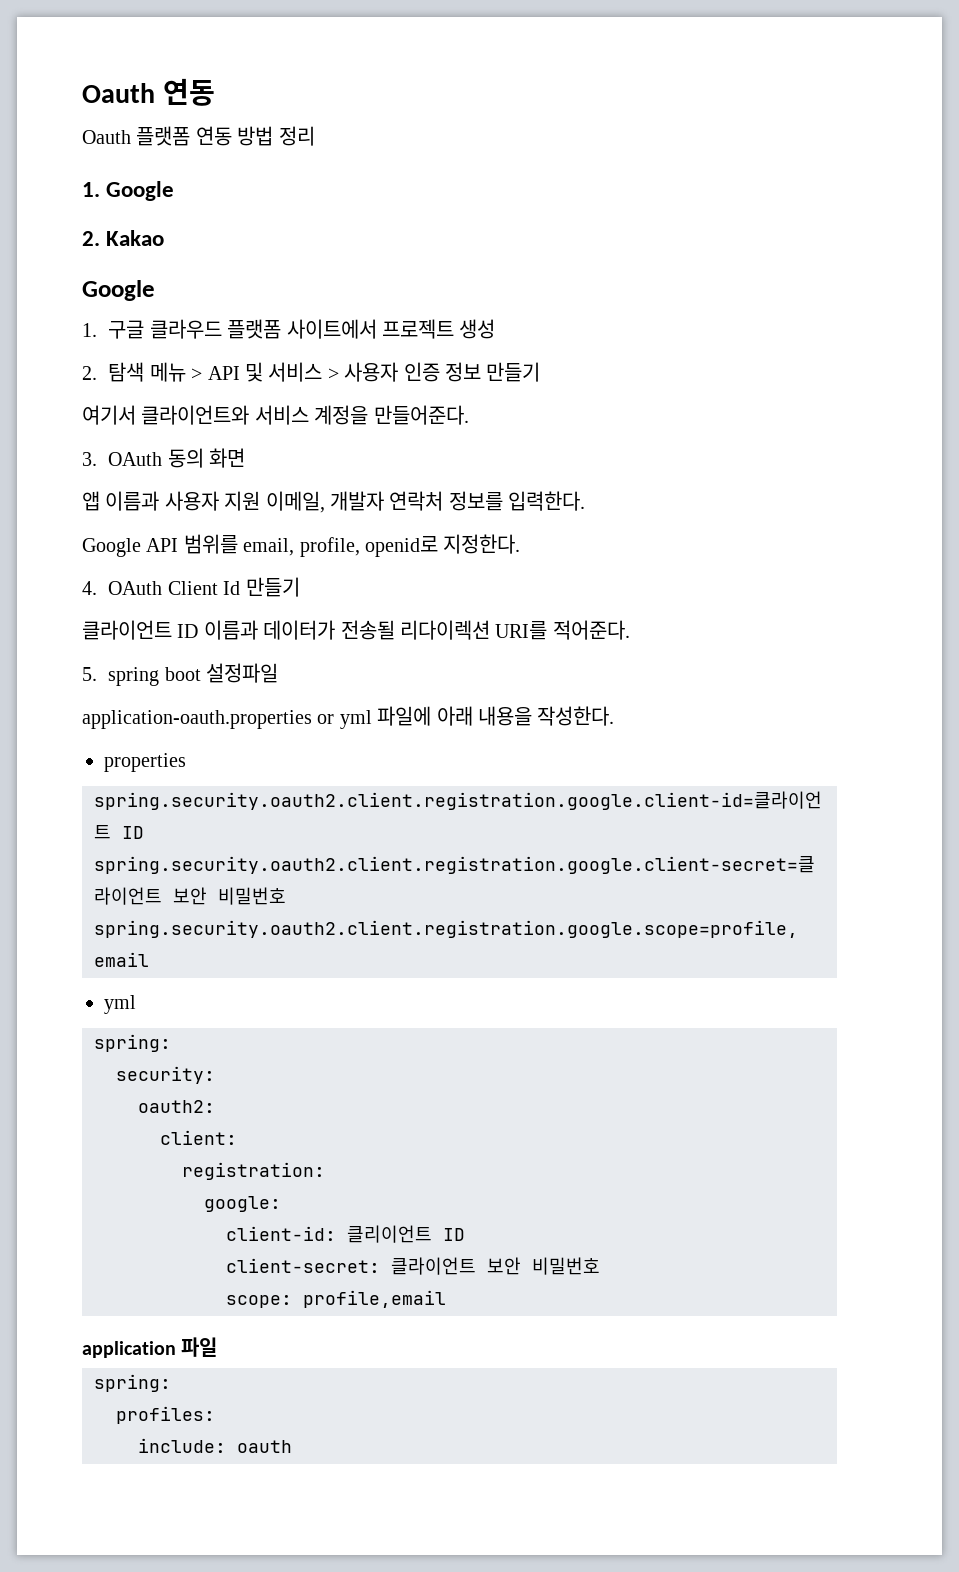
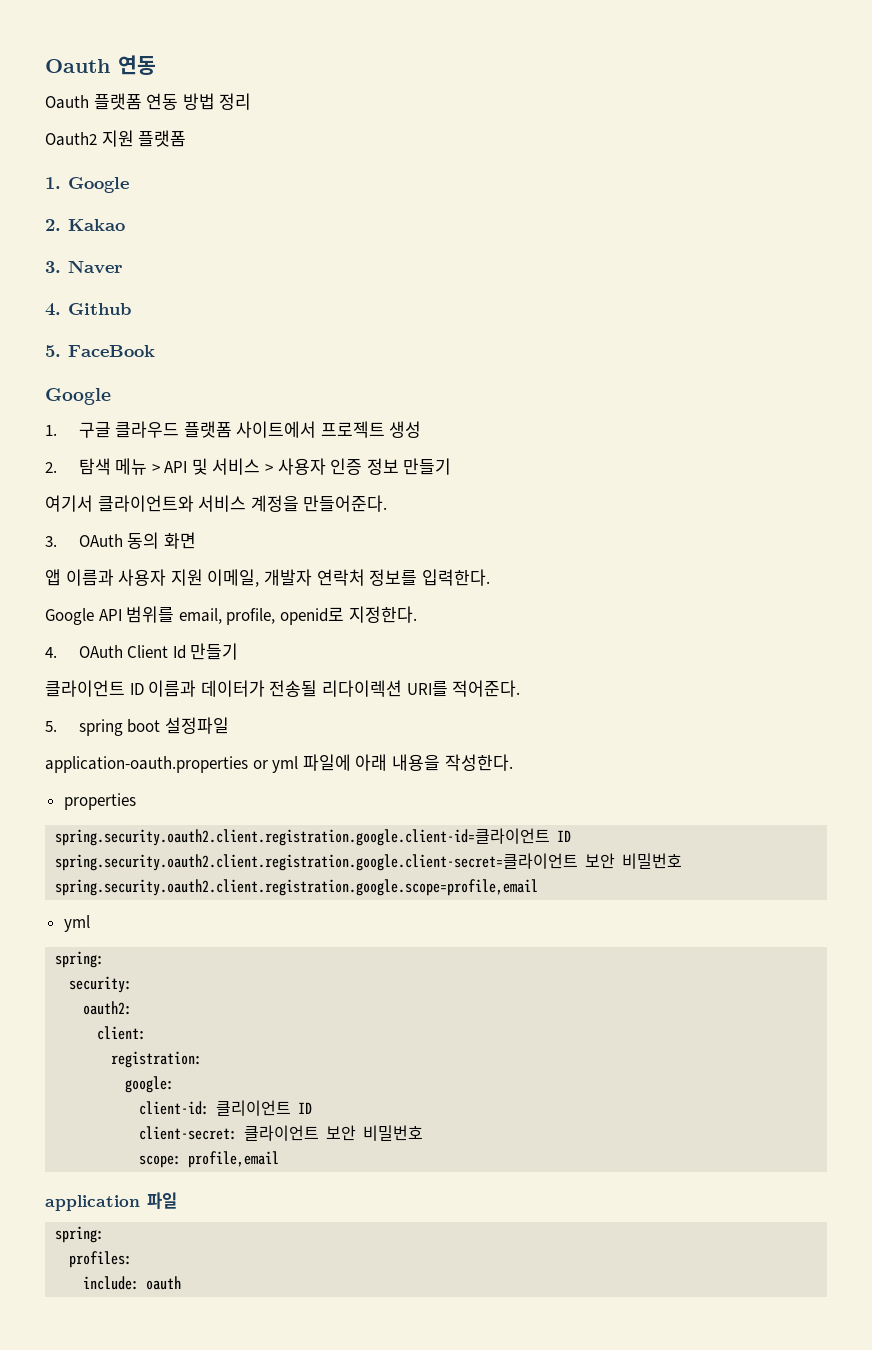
(315, 136) none -> [45,130,187,147] // Oauth2 지원 플랫폼
(165, 238) none -> [45,260,123,274] [45,303,131,316] [45,345,155,357] // 3. Naver // 4. Github // 5. FaceBook

